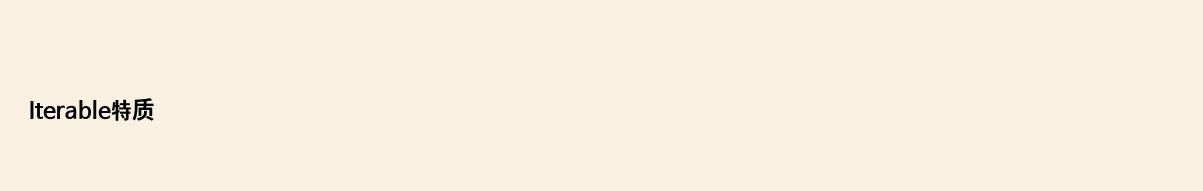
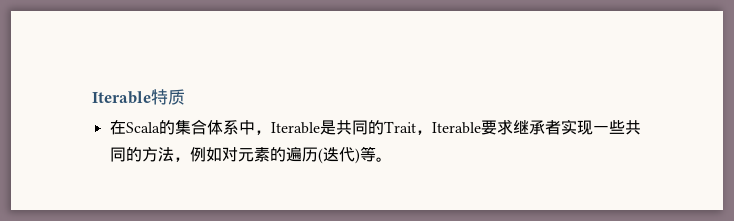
(155, 109) none -> [109,119,641,135] [109,146,392,164] // 在Scala的集合体系中，Iterable是共同的Trait，Iterable要求继承者实现一些共同的方法，例如对元素的遍历(迭代)等。

